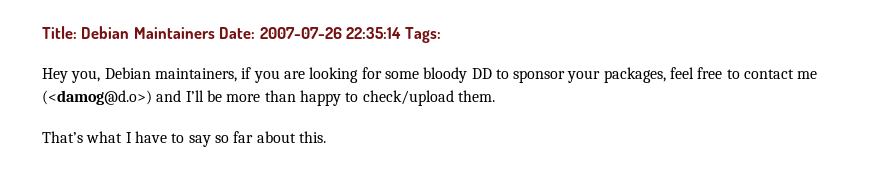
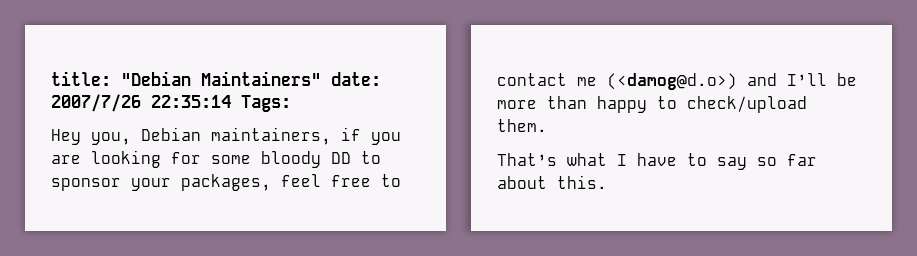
[42,26,342,39] Title: Debian Maintainers Date: 2007-07-26 -> [51,71,381,86] [51,94,141,112] title: "Debian Maintainers" date: 2007/7/26

